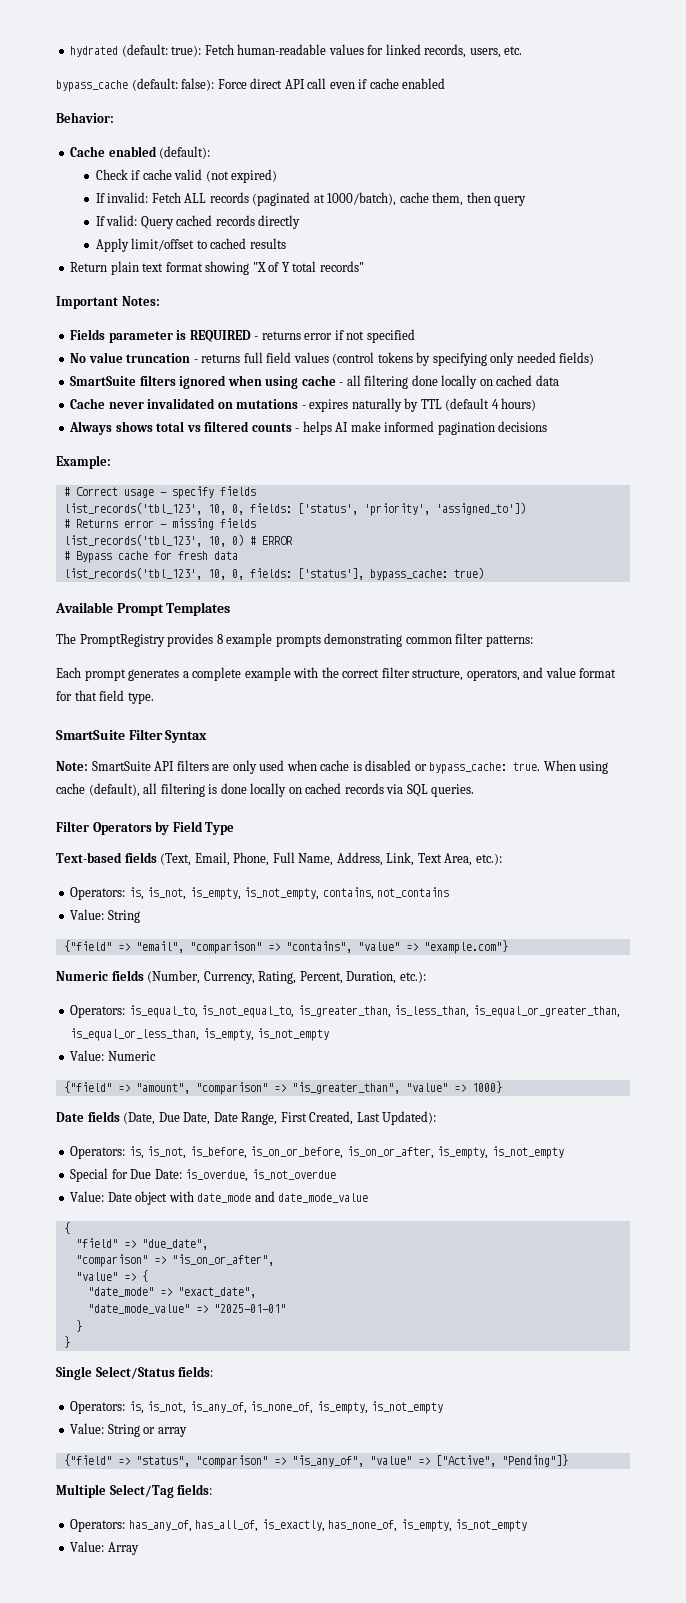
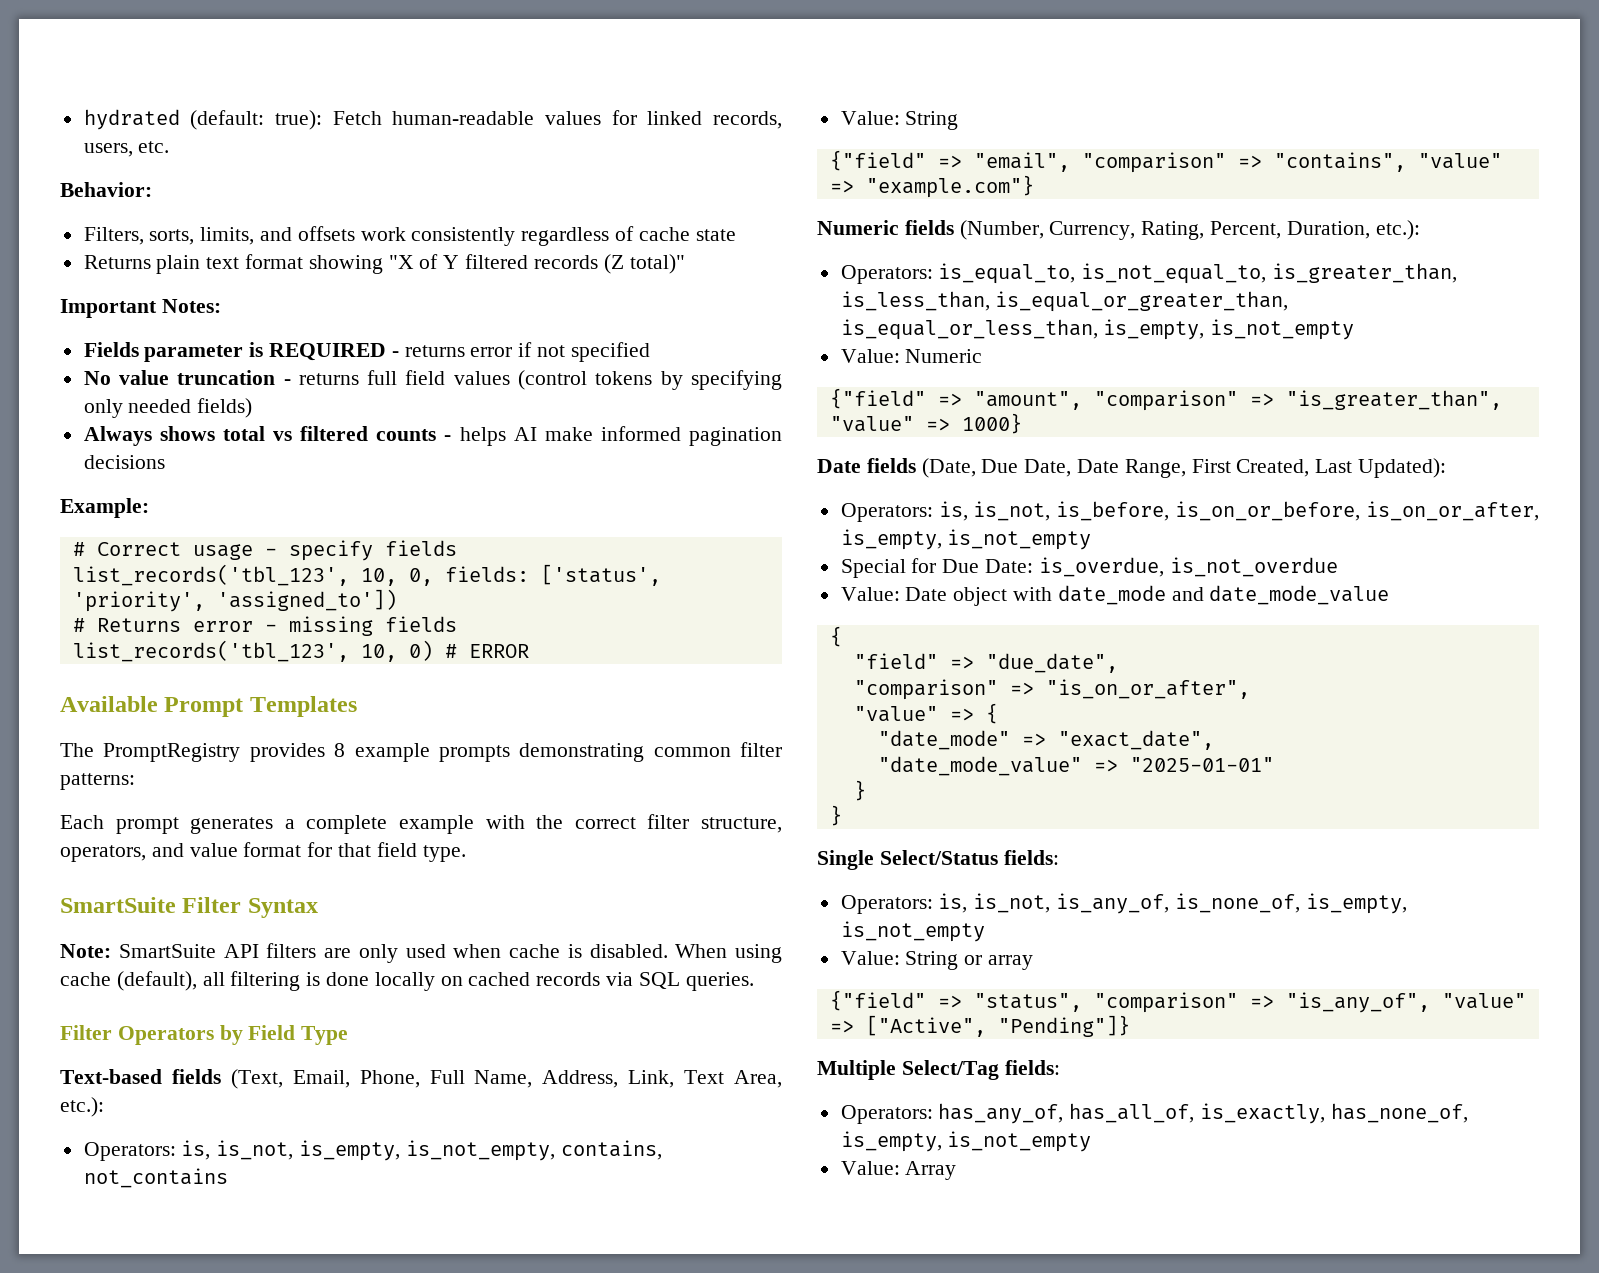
[56,78,446,92] [56,112,114,123] [70,146,211,159] [95,169,278,183] [95,192,527,206] [95,215,301,229] [95,238,286,252] [70,262,108,272] bypass_cache (default: false): Force direct API call even if cache enabled // Behavior: // Cache enabled (default): // Check if cache valid (not expired) // If invalid: Fetch ALL records (paginated at 1000/batch), cache them, then query // If valid: Query cached records directly // Apply limit/offset to cached results // Return -> [60,182,152,197] [83,226,736,246] [83,255,151,269] Behavior: // Filters, sorts, limits, and offsets work consistently regardless of cache state // Returns
[292,261,364,272] total records" -> [465,254,685,274] filtered records (Z total)"
[70,375,559,389] [70,398,537,412] // SmartSuite filters ignored when using cache - all filtering done locally on cached data // Cache never invalidated on mutations - expires naturally by TTL (default 4 hours) -> (253, 408) none
[63,551,238,563] [63,567,484,581] // # Bypass cache for fresh data // list_records('tbl_123', 10, 0, fields: ['status'], bypass_cache: true) -> (529, 651) none
[365,760,541,774] disabled or bypass_cache: true. -> [589,944,668,958] disabled.

